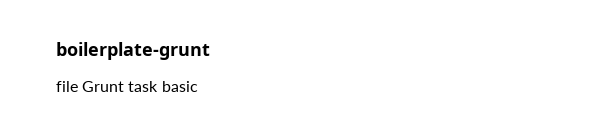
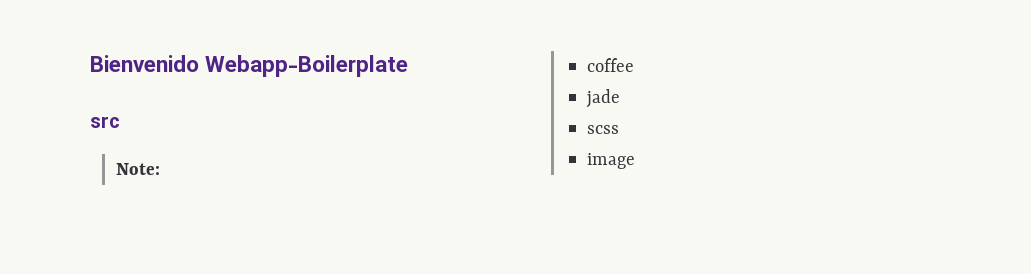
[56,42,210,60] [56,81,198,92] boilerplate-grunt // file Grunt task basic -> [90,55,409,77] [90,116,120,128] [116,163,161,175] [587,58,635,72] [586,89,621,108] [587,125,620,134] [587,153,636,169] Bienvenido Webapp-Boilerplate // src // Note: // coffee // jade // scss // image

